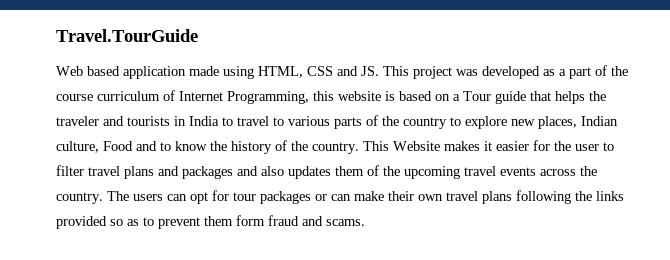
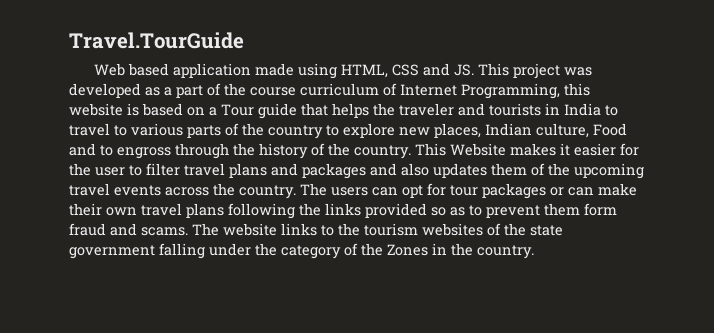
[175,141,207,151] know -> [117,143,229,159] engross through
(365, 222) none -> [192,223,563,236] [69,243,534,259] The website links to the tourism websites of the state government falling under the category of the Zones in the country.

